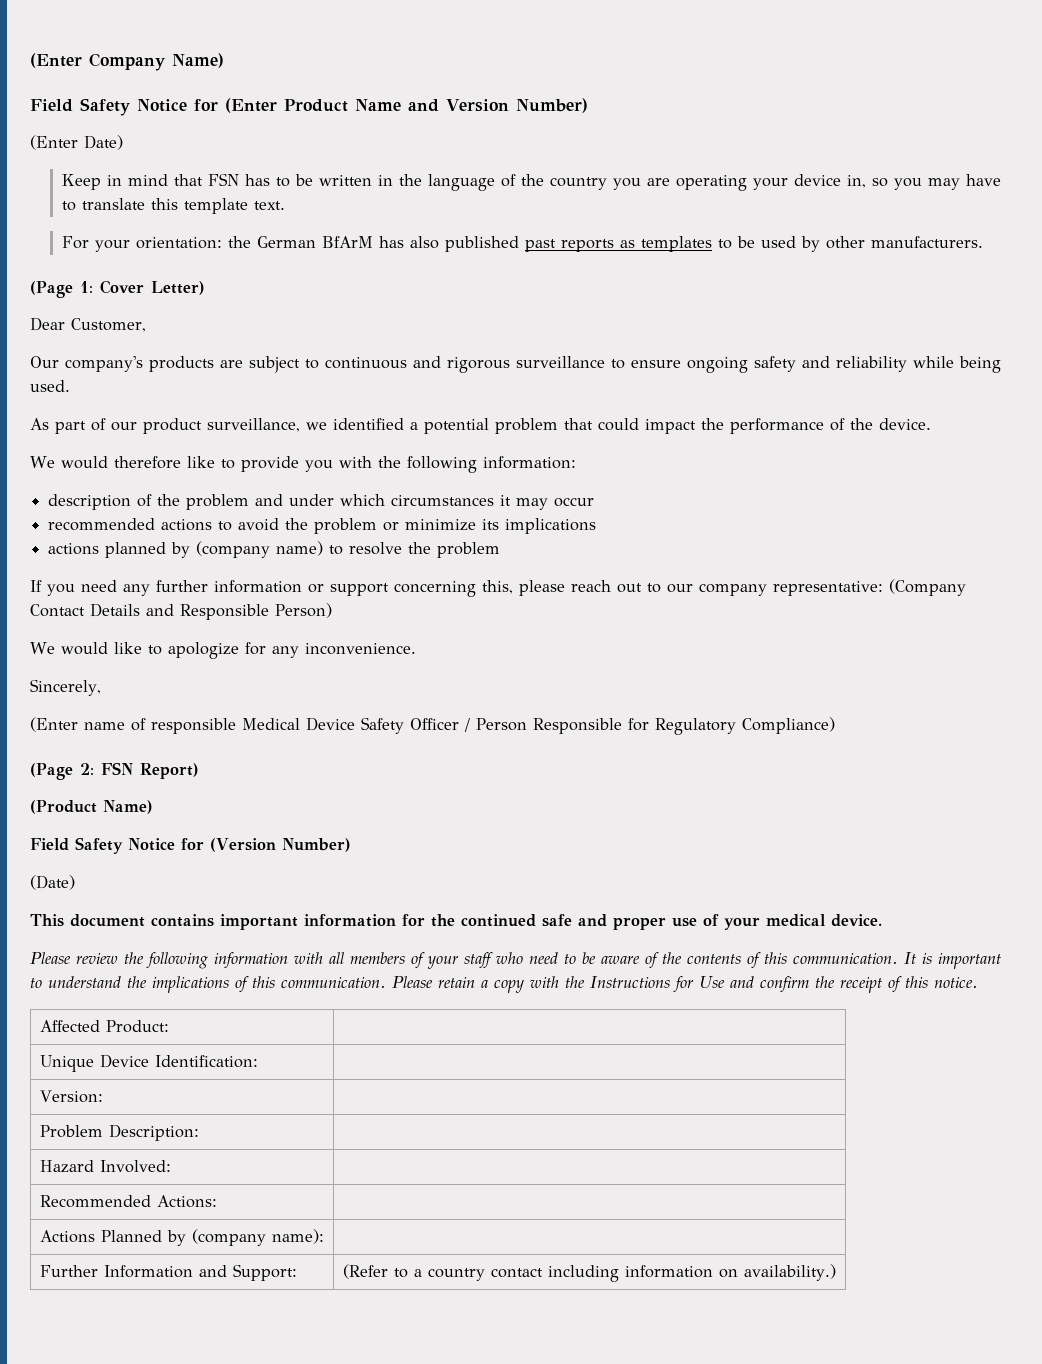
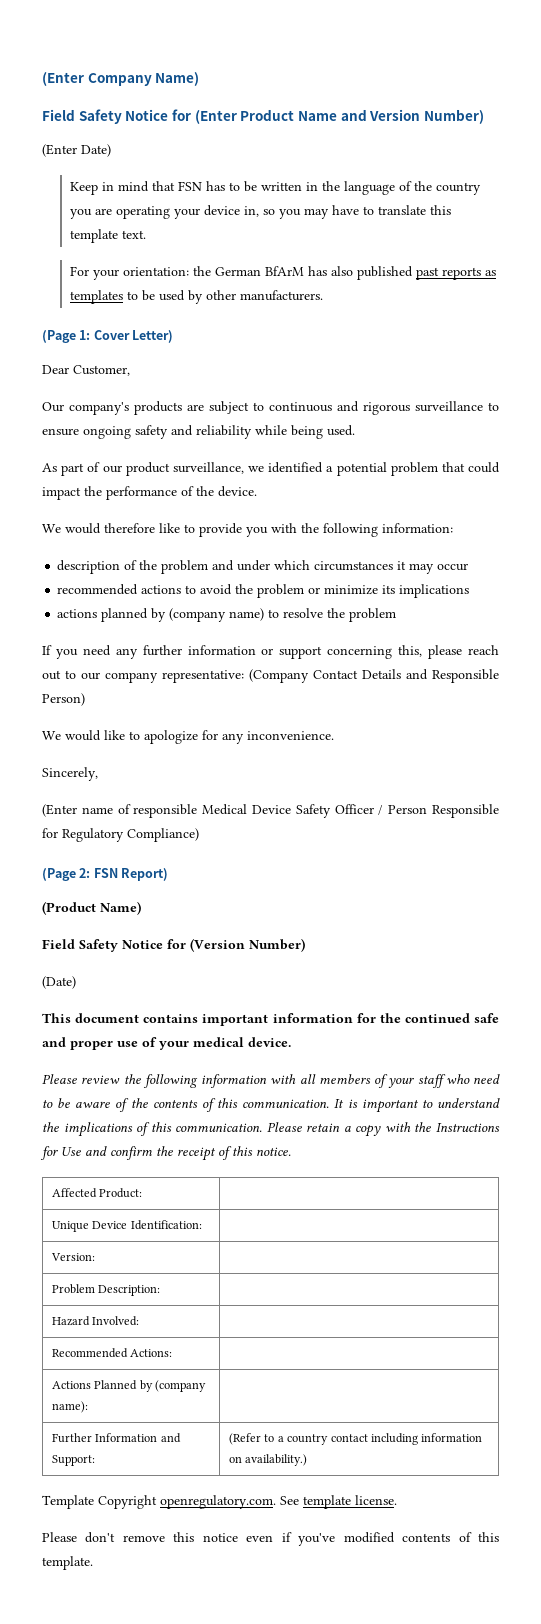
(836, 1272) none -> [42,1495,397,1509] [42,1532,499,1546] [42,1556,93,1570] // Template Copyright openregulatory.com. See template license. // Please don't remove this notice even if you've modified contents of this template.

